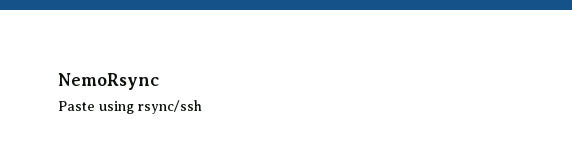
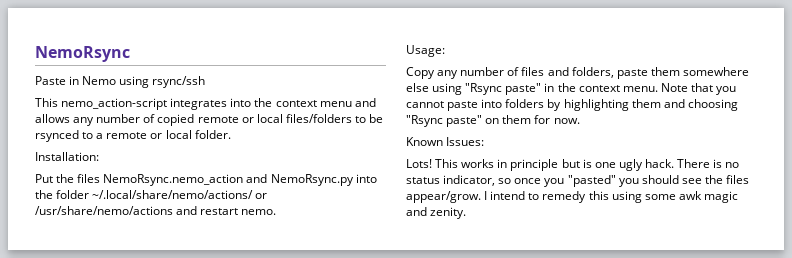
(95, 106) none -> [69,76,117,85] in Nemo
(202, 107) none -> [35,98,376,110] [35,114,384,126] [35,130,231,142] [35,152,99,161] [35,174,377,186] [35,190,268,199] [35,206,277,215] [406,45,445,57] [406,67,749,79] [406,83,737,95] [406,99,738,111] [406,115,580,127] [406,137,485,146] [406,159,740,171] [406,175,750,187] [406,191,738,203] [406,207,467,219] // This nemo_action-script integrates into the context menu and allows any number of copied remote or local files/folders to be rsynced to a remote or local folder. // Installation: // Put the files NemoRsync.nemo_action and NemoRsync.py into the folder ~/.local/share/nemo/actions/ or /usr/share/nemo/actions and restart nemo. // Usage: // Copy any number of files and folders, paste them somewhere else using "Rsync paste" in the context menu. Note that you cannot paste into folders by highlighting them and choosing "Rsync paste" on them for now. // Known Issues: // Lots! This works in principle but is one ugly hack. There is no status indicator, so once you "pasted" you should see the files appear/grow. I intend to remedy this using some awk magic and zenity.

